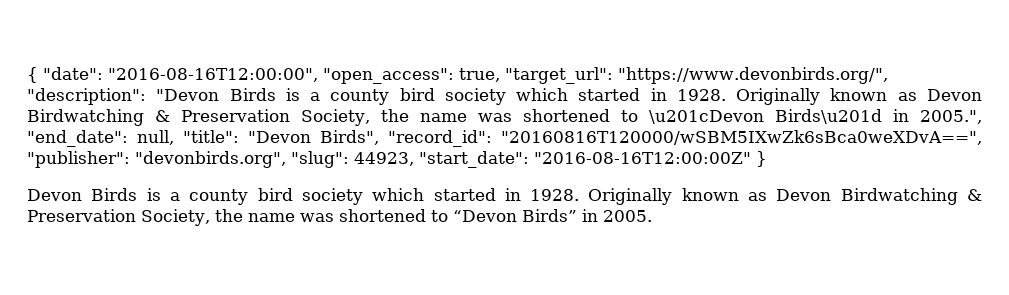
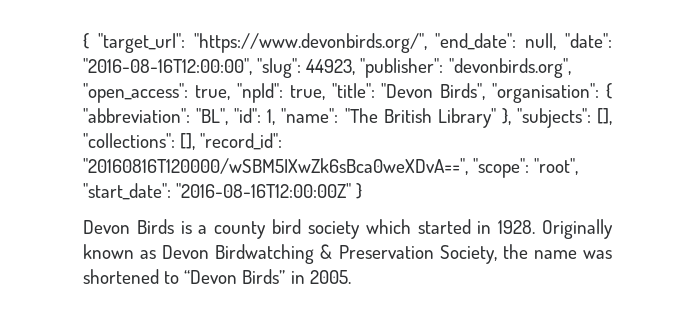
[27,67,888,84] [27,88,982,105] [27,109,983,126] [27,130,982,147] [27,151,414,168] { "date": "2016-08-16T12:00:00", "open_access": true, "target_url": "https://www.devonbirds.org/", "description": "Devon Birds is a county bird society which started in 1928. Originally known as Devon Birdwatching & Preservation Society, the name was shortened to \u201cDevon Birds\u201d in 2005.", "end_date": null, "title": "Devon Birds", "record_id": "20160816T120000/wSBM5IXwZk6sBca0weXDvA==", "publisher": "devonbirds.org", "slug": 44923, -> [83,33,612,53] [83,58,571,78] [83,83,612,103] [83,108,613,128] [83,133,283,150] [83,158,579,178] { "target_url": "https://www.devonbirds.org/", "end_date": null, "date": "2016-08-16T12:00:00", "slug": 44923, "publisher": "devonbirds.org", "open_access": true, "npld": true, "title": "Devon Birds", "organisation": { "abbreviation": "BL", "id": 1, "name": "The British Library" }, "subjects": [], "collections": [], "record_id": "20160816T120000/wSBM5IXwZk6sBca0weXDvA==", "scope": "root",

